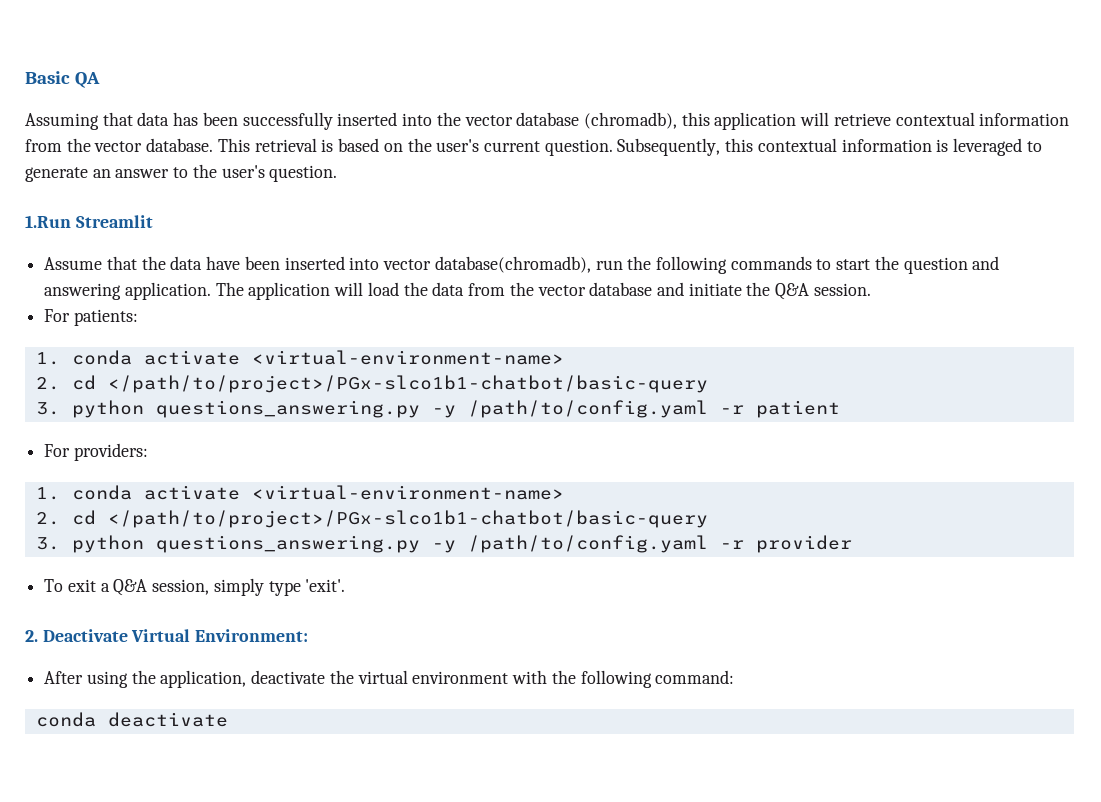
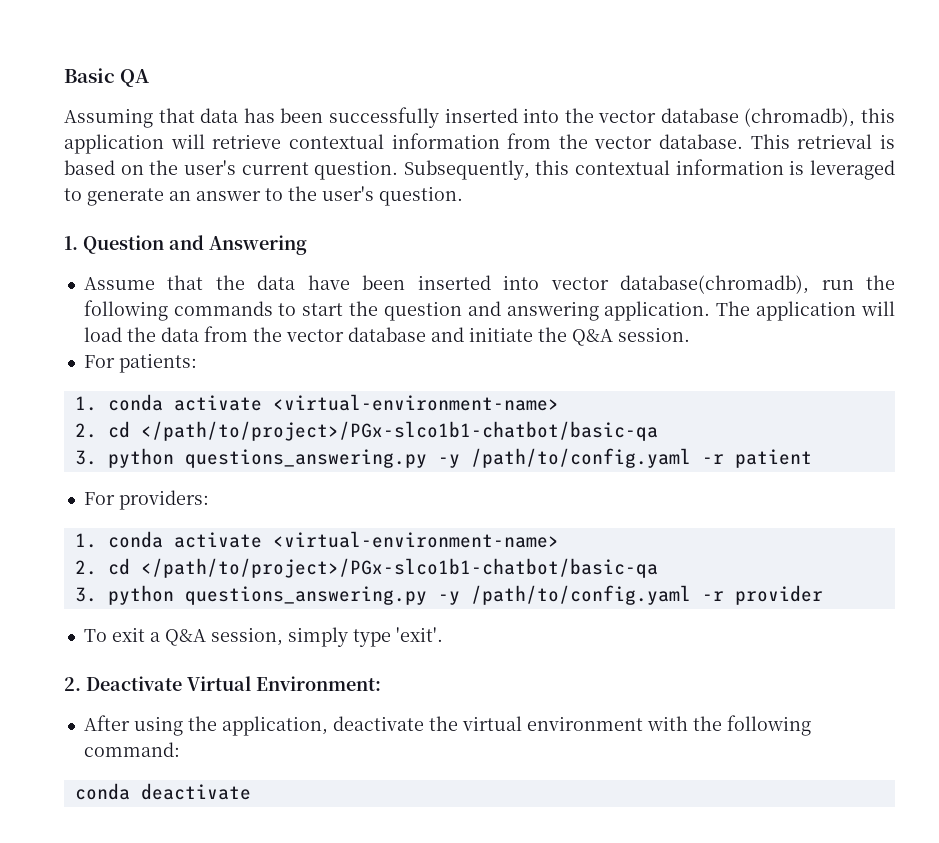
[25,215,153,228] 1.Run Streamlit -> [64,235,307,255] 1. Question and Answering
[107,375,708,393] </path/to/project>/PGx-slco1b1-chatbot/basic-query -> [140,421,658,441] </path/to/project>/PGx-slco1b1-chatbot/basic-qa
[107,510,708,528] </path/to/project>/PGx-slco1b1-chatbot/basic-query -> [140,558,658,578] </path/to/project>/PGx-slco1b1-chatbot/basic-qa

